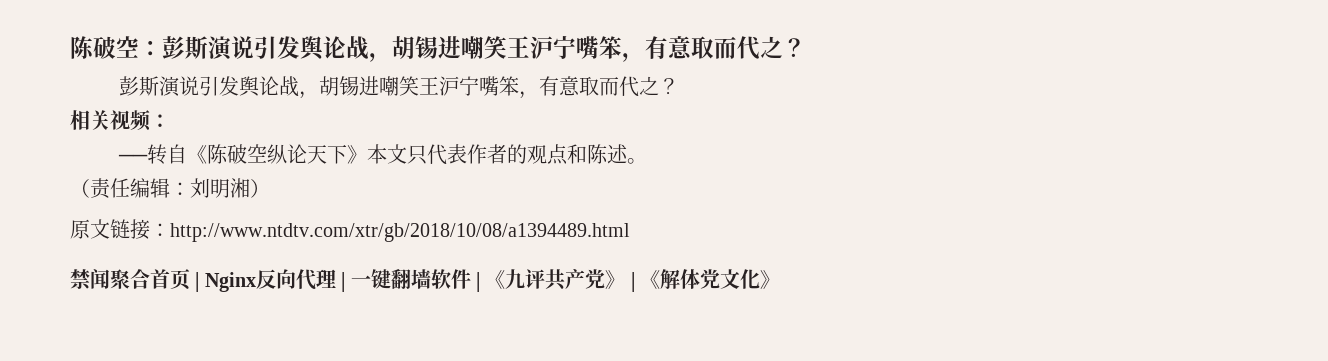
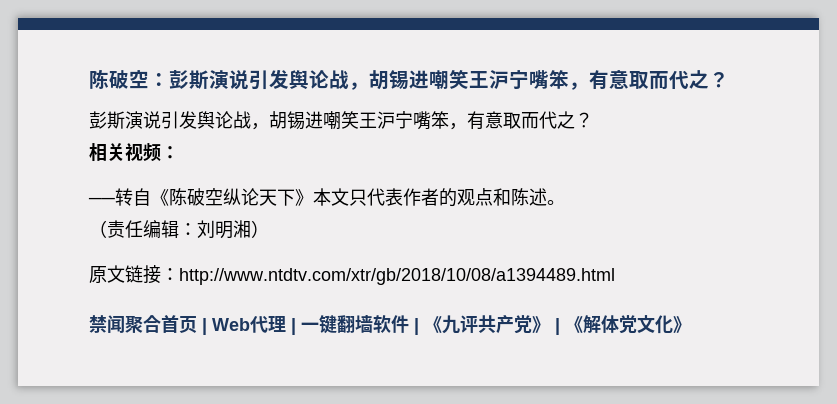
[204,269,296,292] Nginx反向 -> [212,318,250,331] Web

